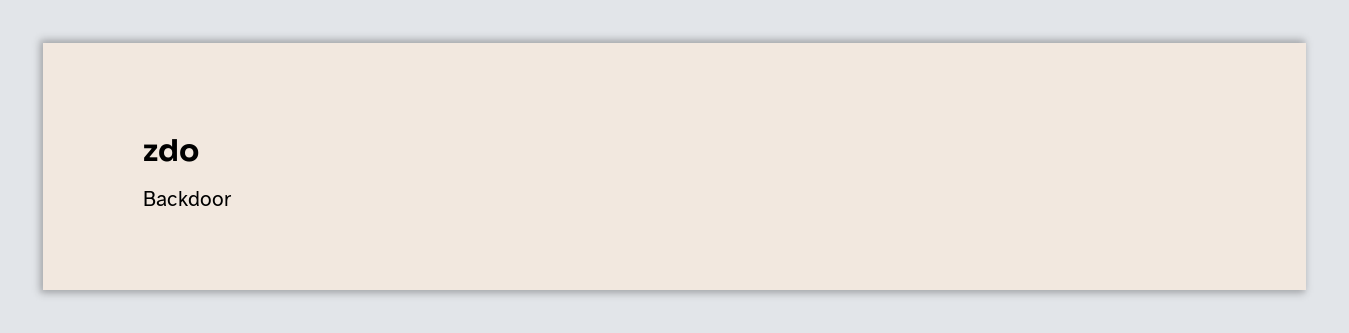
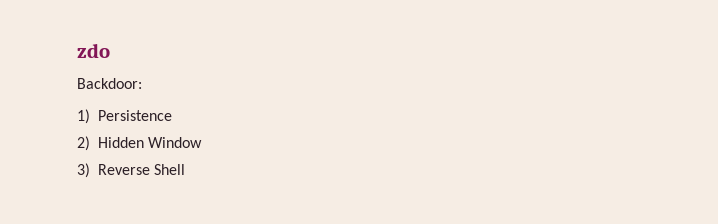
[143,191,232,206] Backdoor -> [77,78,142,89] [77,109,172,124] [77,136,202,151] [77,163,185,178] Backdoor: // 1) Persistence // 2) Hidden Window // 3) Reverse Shell

